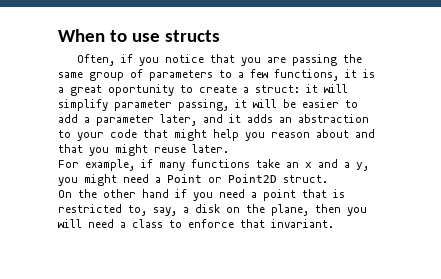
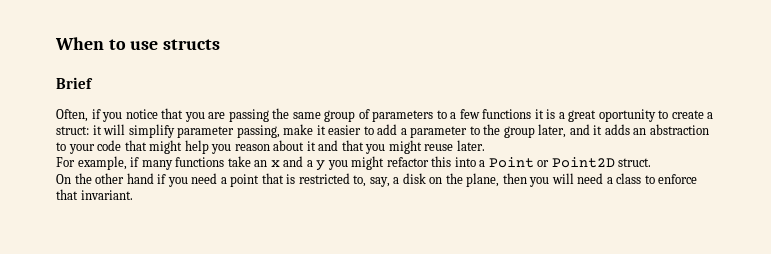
(221, 36) none -> [56,77,93,89] // Brief
[274,69,339,81] functions, -> [482,109,532,119] functions
[235,99,296,108] it will be -> [283,124,326,135] make it
(154, 120) none -> [469,124,535,138] to the group
(349, 133) none -> [306,141,316,151] it
[356,162,369,171] [58,174,149,186] y, you might need -> [316,156,476,171] y you might refactor this into

